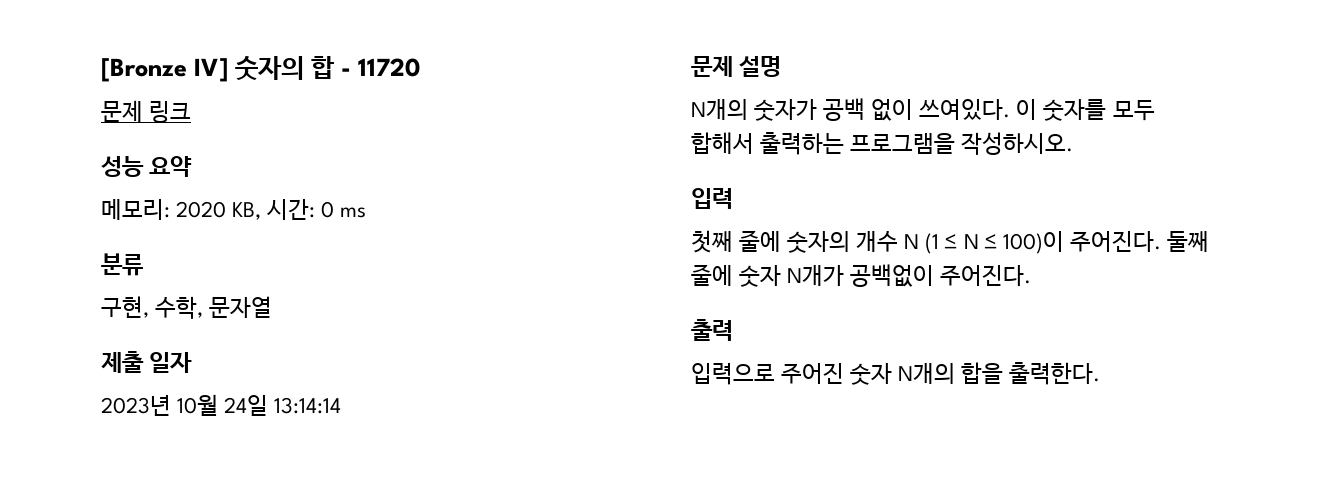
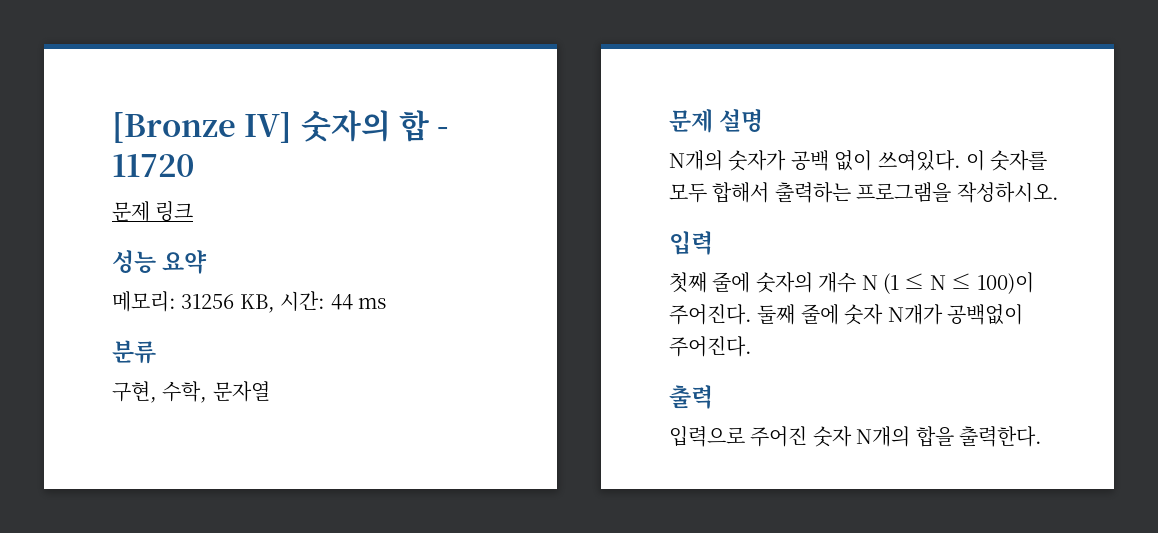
[176,201,227,218] 2020 -> [181,294,235,309] 31256
[321,201,335,218] 0 -> [330,294,353,310] 44
[101,351,193,373] [101,394,342,416] // 제출 일자 // 2023년 10월 24일 13:14:14 -> (270, 391) none

